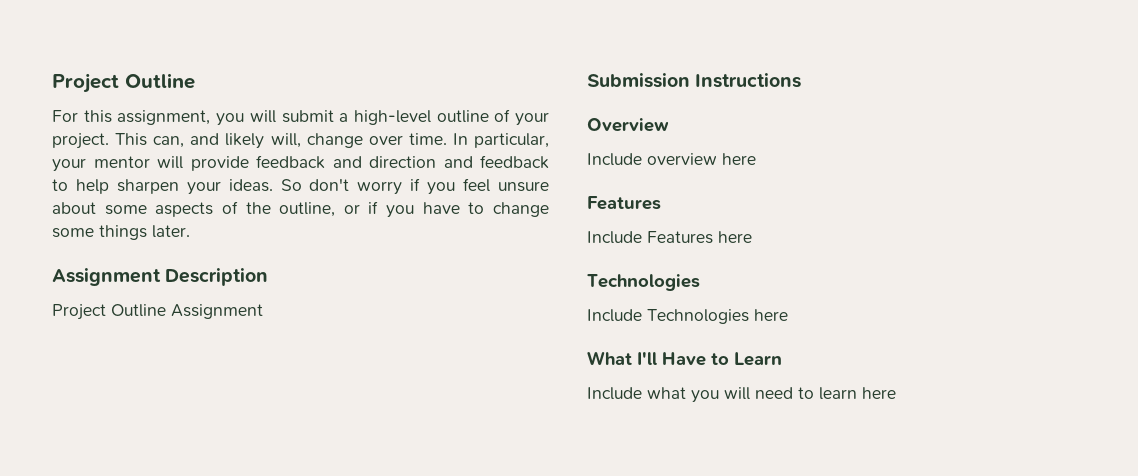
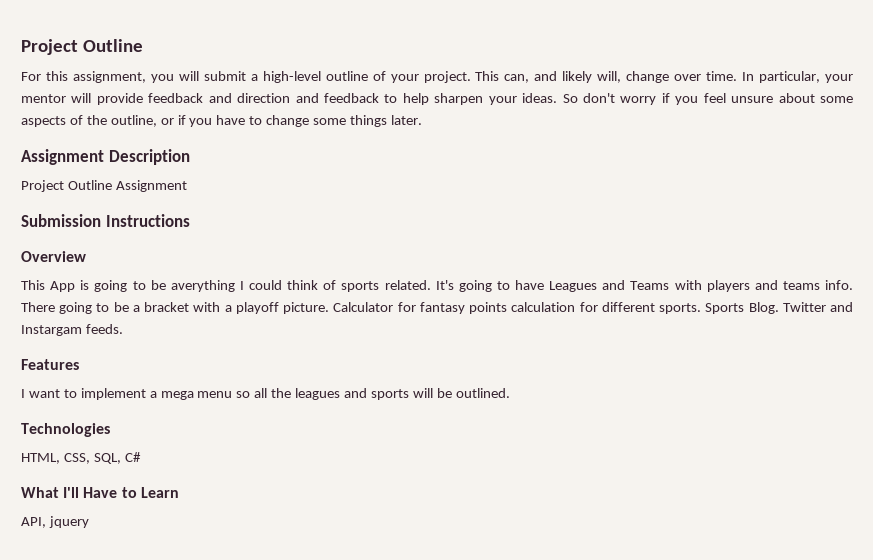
[587,153,756,166] [587,196,661,210] [587,231,752,244] [587,274,700,291] [587,309,788,324] Include overview here // Features // Include Features here // Technologies // Include Technologies here -> [21,280,853,292] [21,302,853,314] [21,324,123,336] [21,359,79,370] [21,388,510,400] [21,423,110,437] [21,452,141,464] This App is going to be averything I could think of sports related. It's going to have Leagues and Teams with players and teams info. There going to be a bracket with a playoff picture. Calculator for fantasy points calculation for different sports. Sports Blog. Twitter and Instargam feeds. // Features // I want to implement a mega menu so all the leagues and sports will be outlined. // Technologies // HTML, CSS, SQL, C#
[587,387,896,403] Include what you will need to learn here -> [21,516,89,528] API, jquery

